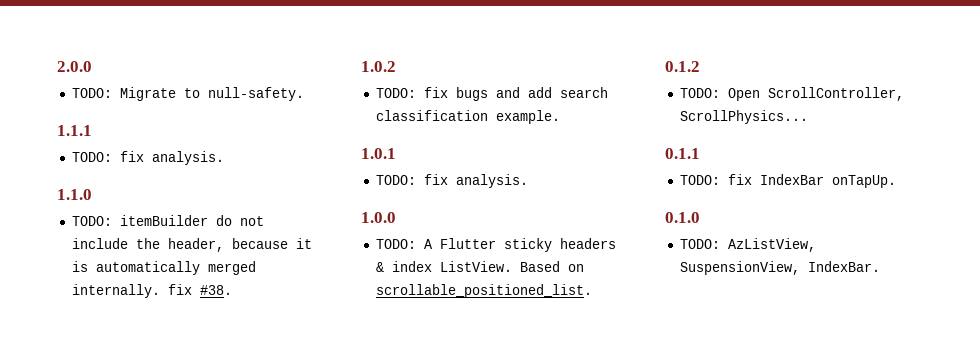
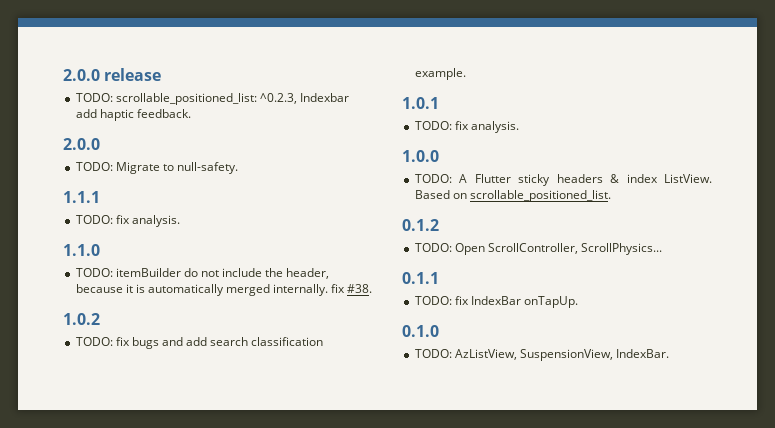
[57,61,92,72] 2.0.0 -> [63,68,162,81] [75,93,349,105] [75,109,191,121] [63,138,100,150] 2.0.0 release // TODO: scrollable_positioned_list: ^0.2.3, Indexbar add haptic feedback. // 2.0.0

